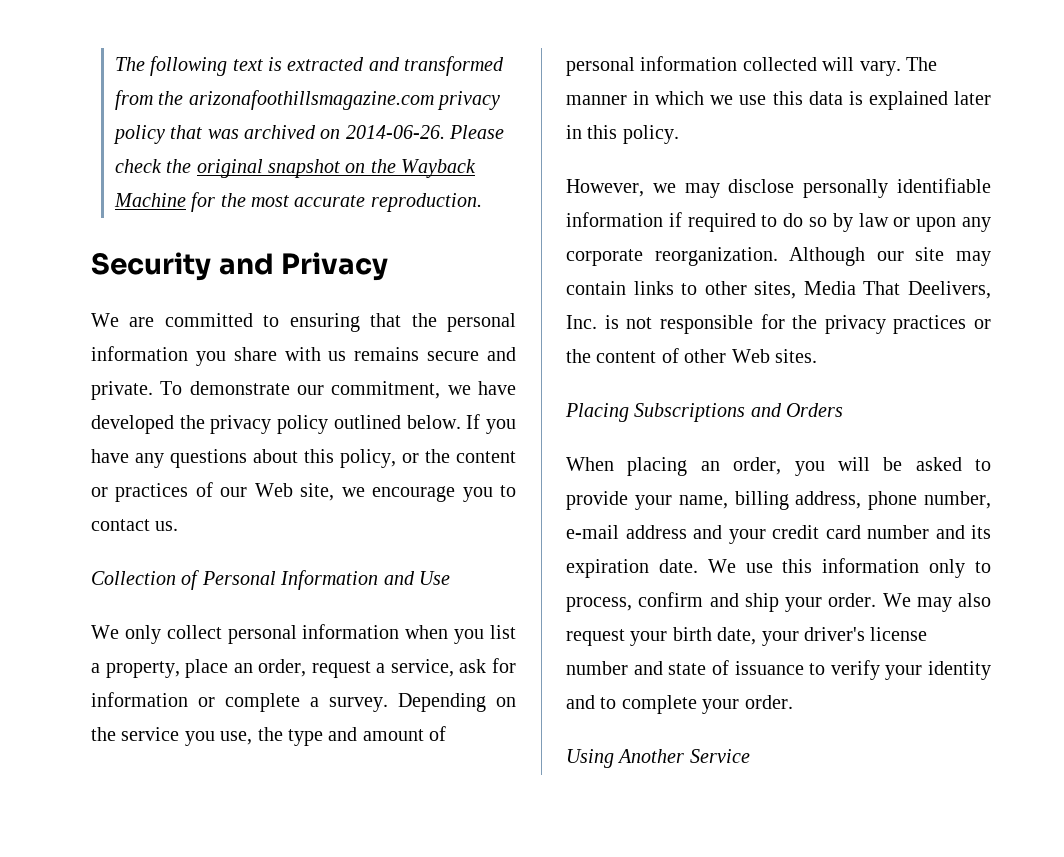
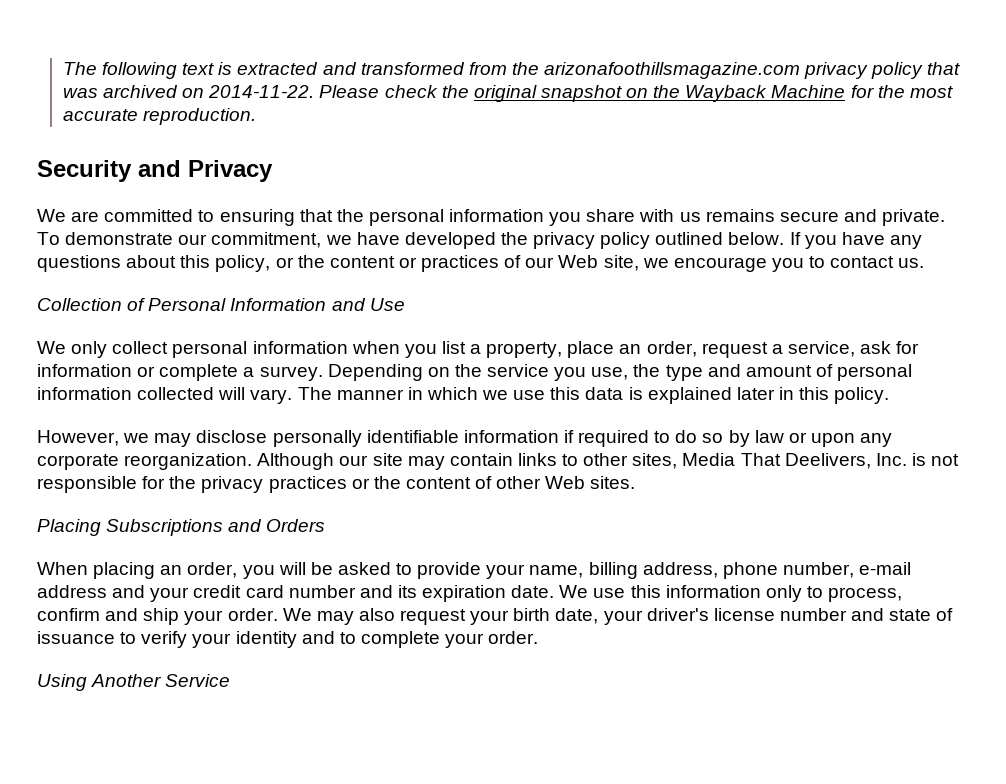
[345,125,445,139] 2014-06-26. -> [208,85,315,98] 2014-11-22.

